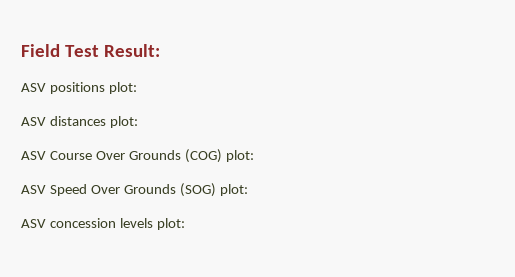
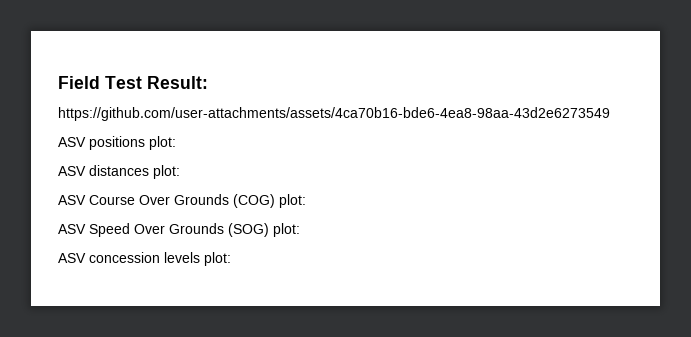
(160, 50) none -> [58,107,610,121] // https://github.com/user-attachments/assets/4ca70b16-bde6-4ea8-98aa-43d2e6273549

